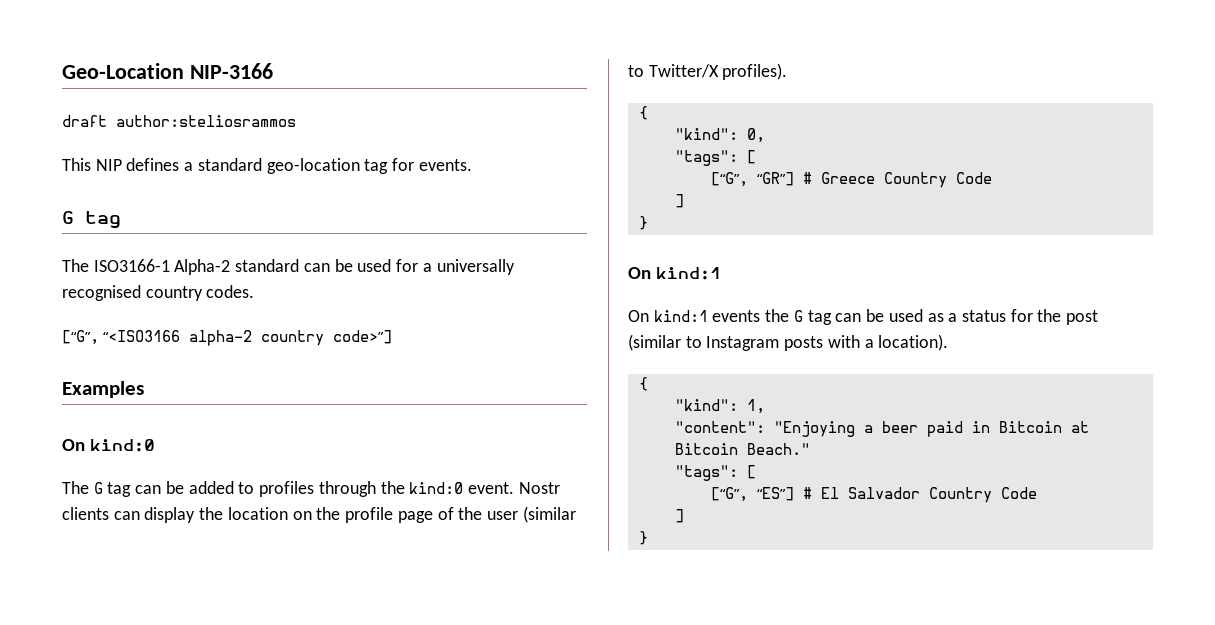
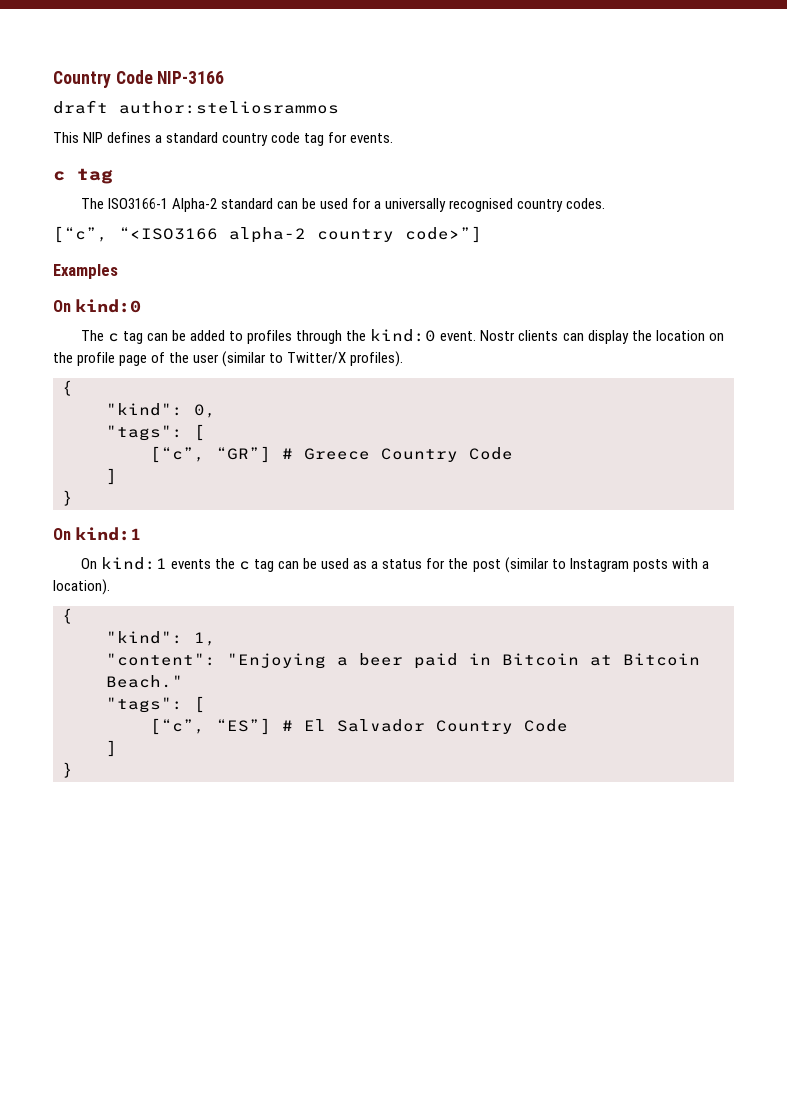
[62,63,184,79] Geo-Location -> [53,70,153,88] Country Code
[266,158,360,174] geo-location -> [222,132,301,146] country code
[62,211,74,224] G -> [53,171,65,181] c
[62,330,99,345] [“G”, -> [53,226,108,243] [“c”,
[93,482,103,494] G -> [107,333,119,342] c
[710,172,748,187] [“G”, -> [150,446,205,463] [“c”,
[793,310,803,322] G -> [239,561,251,570] c
[710,487,748,502] [“G”, -> [150,718,205,735] [“c”,

